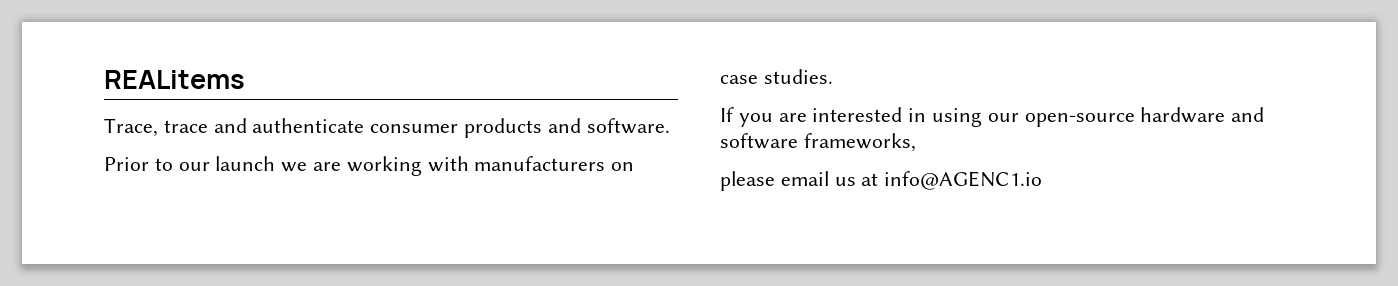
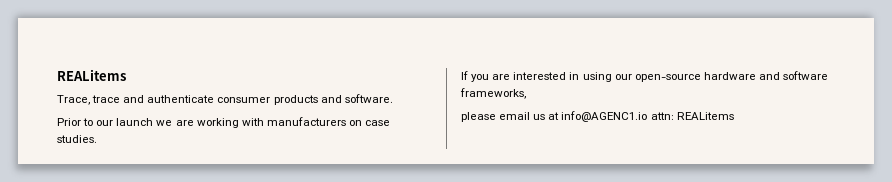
(1043, 180) none -> [650,112,734,120] attn: REALitems

